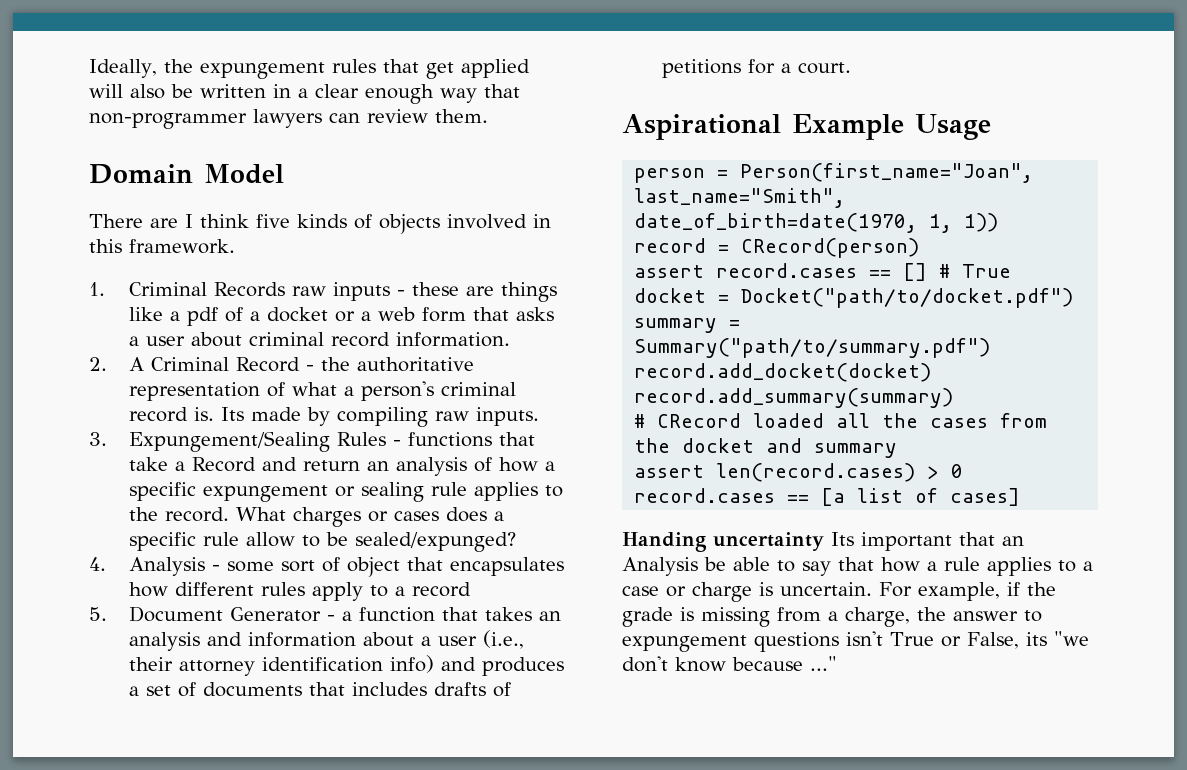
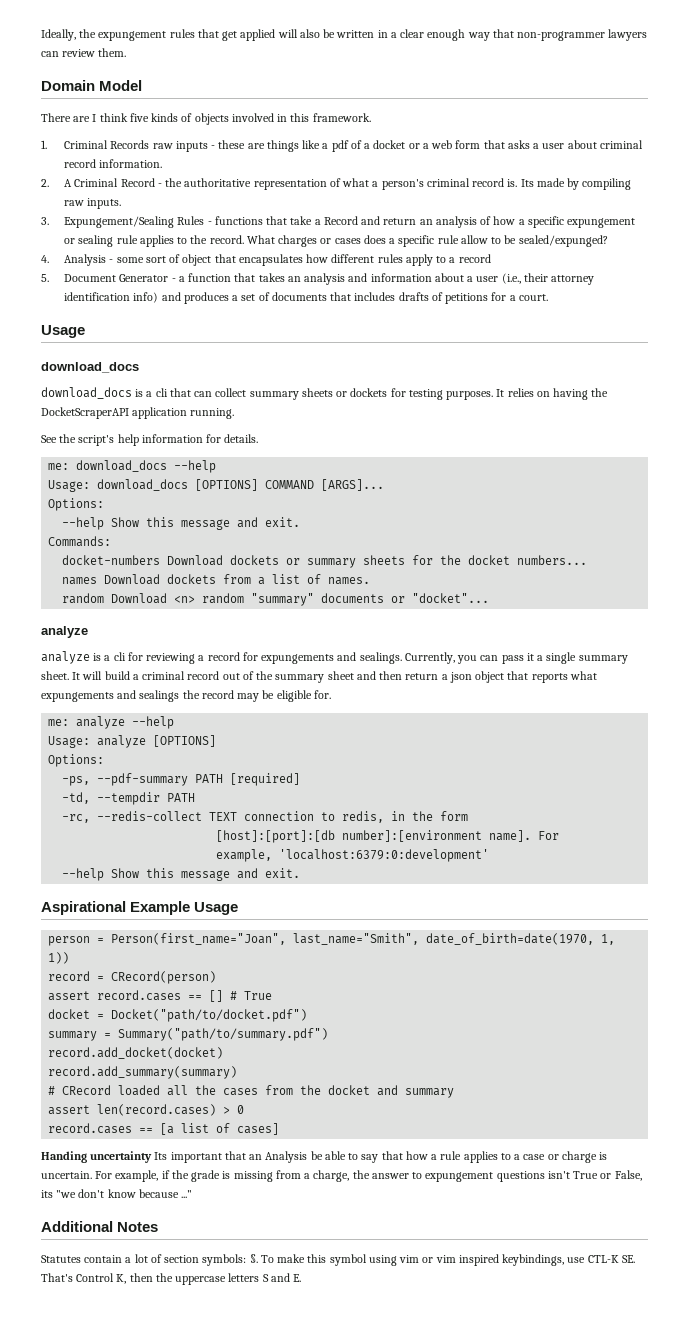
(851, 68) none -> [41,325,85,338] [41,362,139,373] [41,387,609,400] [41,407,235,419] [41,434,259,446] [48,460,217,473] [48,479,385,492] [48,498,105,511] [62,517,301,530] [48,536,112,547] [62,555,588,568] [62,574,371,585] [62,593,490,606] [41,626,88,638] [41,651,628,664] [41,671,597,683] [41,690,331,702] [48,716,175,729] [48,735,217,748] [48,754,105,767] [62,773,301,786] [62,792,196,805] [62,811,469,823] [216,830,560,843] [216,849,490,862] [62,868,301,881] // Usage // download_docs // download_docs is a cli that can collect summary sheets or dockets for testing purposes. It relies on having the DocketScraperAPI application running. // See the script's help information for details. // me: download_docs --help // Usage: download_docs [OPTIONS] COMMAND [ARGS]... // Options: // --help Show this message and exit. // Commands: // docket-numbers Download dockets or summary sheets for the docket numbers... // names Download dockets from a list of names. // random Download <n> random "summary" documents or "docket"... // analyze // analyze is a cli for reviewing a record for expungements and sealings. Currently, you can pass it a single summary sheet. It will build a criminal record out of the summary sheet and then return a json object that reports what expungements and sealings the record may be eligible for. // me: analyze --help // Usage: analyze [OPTIONS] // Options: // -ps, --pdf-summary PATH [required] // -td, --tempdir PATH // -rc, --redis-collect TEXT connection to redis, in the form // [host]:[port]:[db number]:[environment name]. For // example, 'localhost:6379:0:development' // --help Show this message and exit.
(837, 663) none -> [41,1221,159,1232] [41,1254,635,1266] [41,1273,302,1285] // Additional Notes // Statutes contain a lot of section symbols: §. To make this symbol using vim or vim inspired keybindings, use CTL-K SE. That's Control K, then the uppercase letters S and E.

